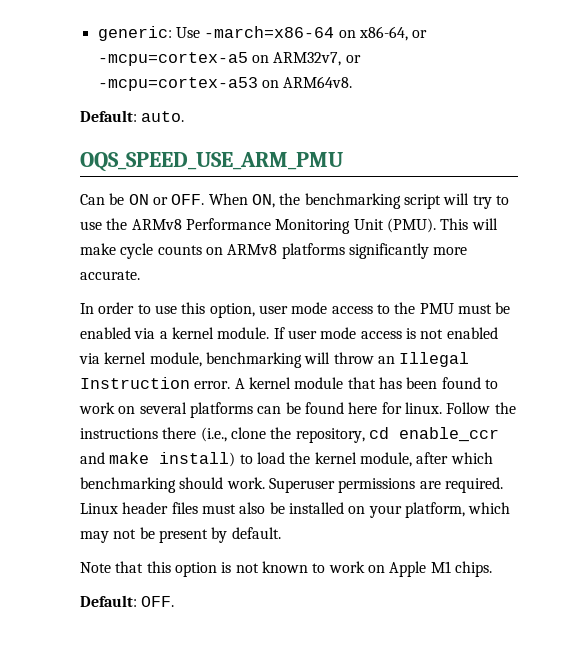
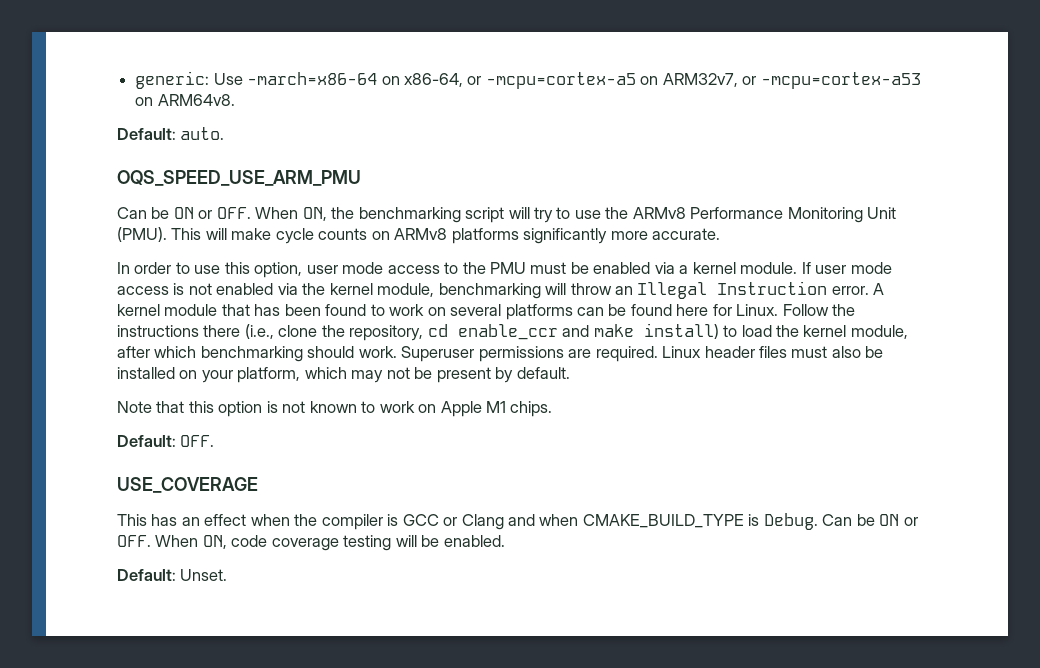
(100, 358) none -> [302,283,326,295] the
[404,402,442,414] linux. -> [736,304,779,316] Linux.
(175, 601) none -> [117,477,258,493] [117,513,918,530] [117,535,505,551] [117,569,228,581] // USE_COVERAGE // This has an effect when the compiler is GCC or Clang and when CMAKE_BUILD_TYPE is Debug. Can be ON or OFF. When ON, code coverage testing will be enabled. // Default: Unset.

